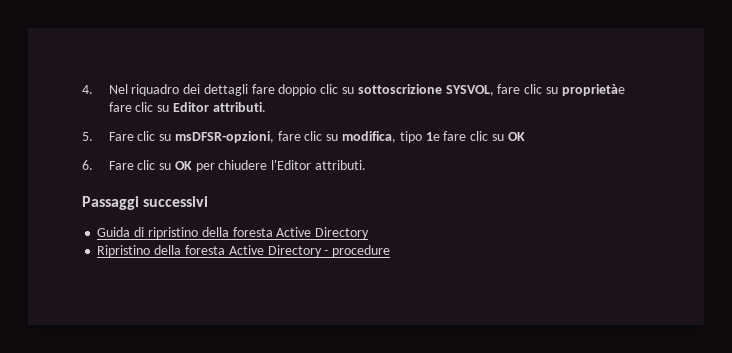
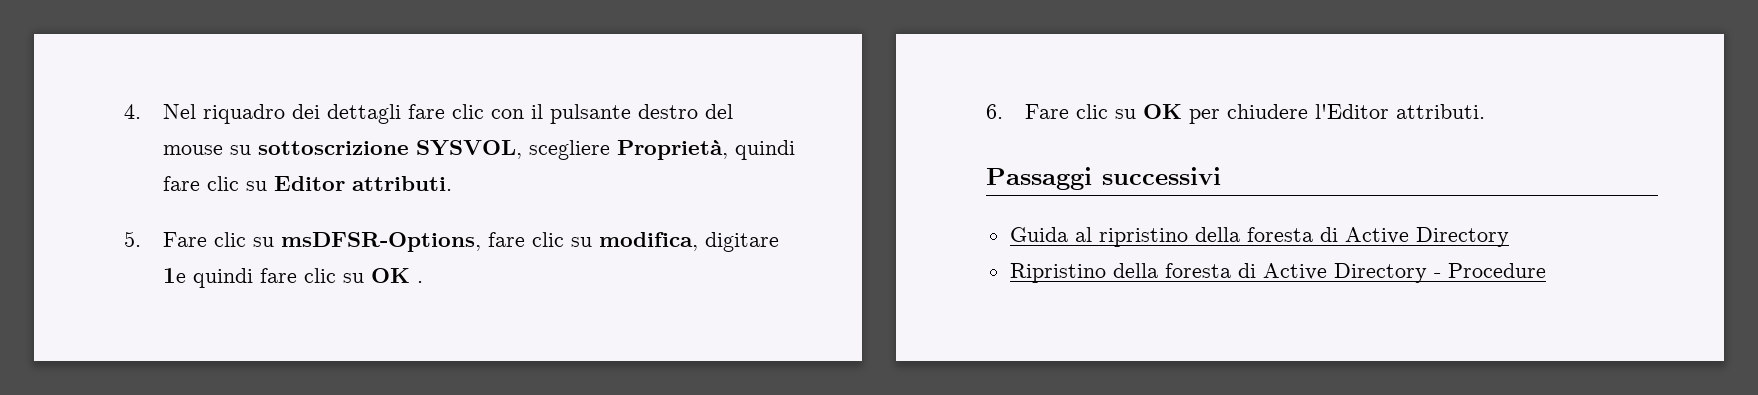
[278,84,625,96] doppio clic su sottoscrizione SYSVOL, fare clic su proprietàe -> [451,104,733,124] [162,139,795,160] clic con il pulsante destro del mouse su sottoscrizione SYSVOL, scegliere Proprietà, quindi
[174,131,274,143] msDFSR-opzioni, -> [280,232,481,252] msDFSR-Options,
[399,131,440,143] tipo 1e -> [704,232,779,252] [162,268,253,288] digitare 1e quindi
(525, 136) none -> [416,281,423,283] .
[134,227,145,237] di -> [1074,227,1092,242] al
(273, 232) none -> [1319,227,1338,242] di
(225, 250) none -> [1237,263,1256,278] di
[332,245,391,257] procedure -> [1447,263,1546,278] Procedure

